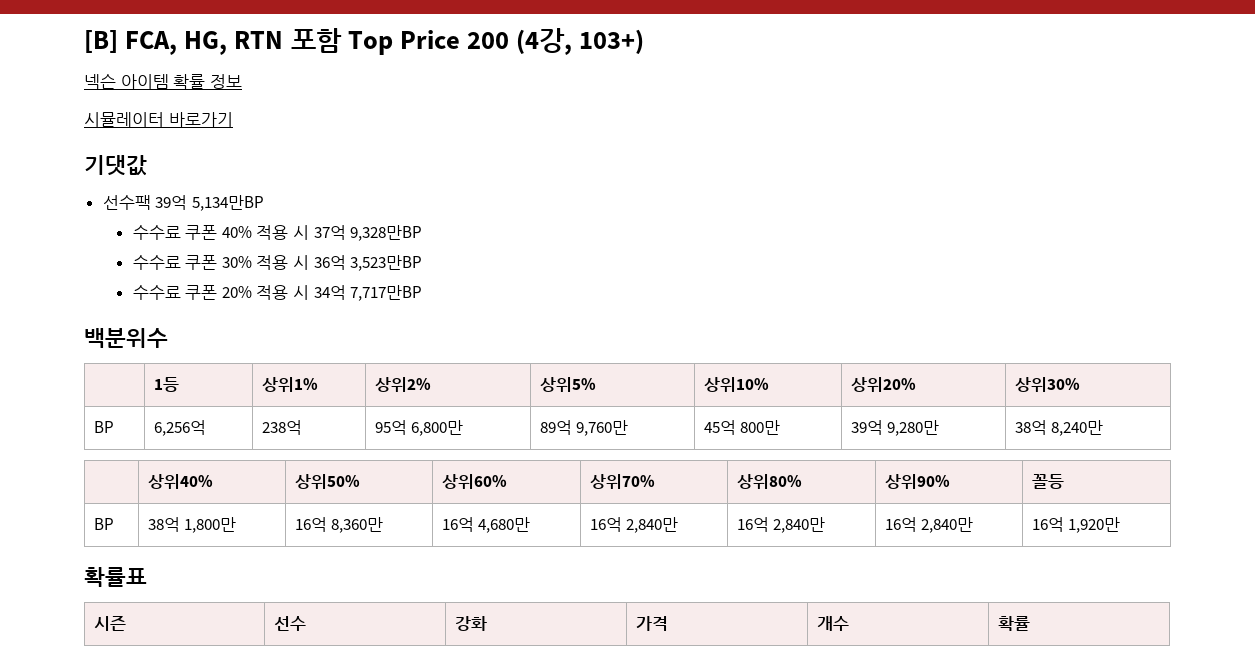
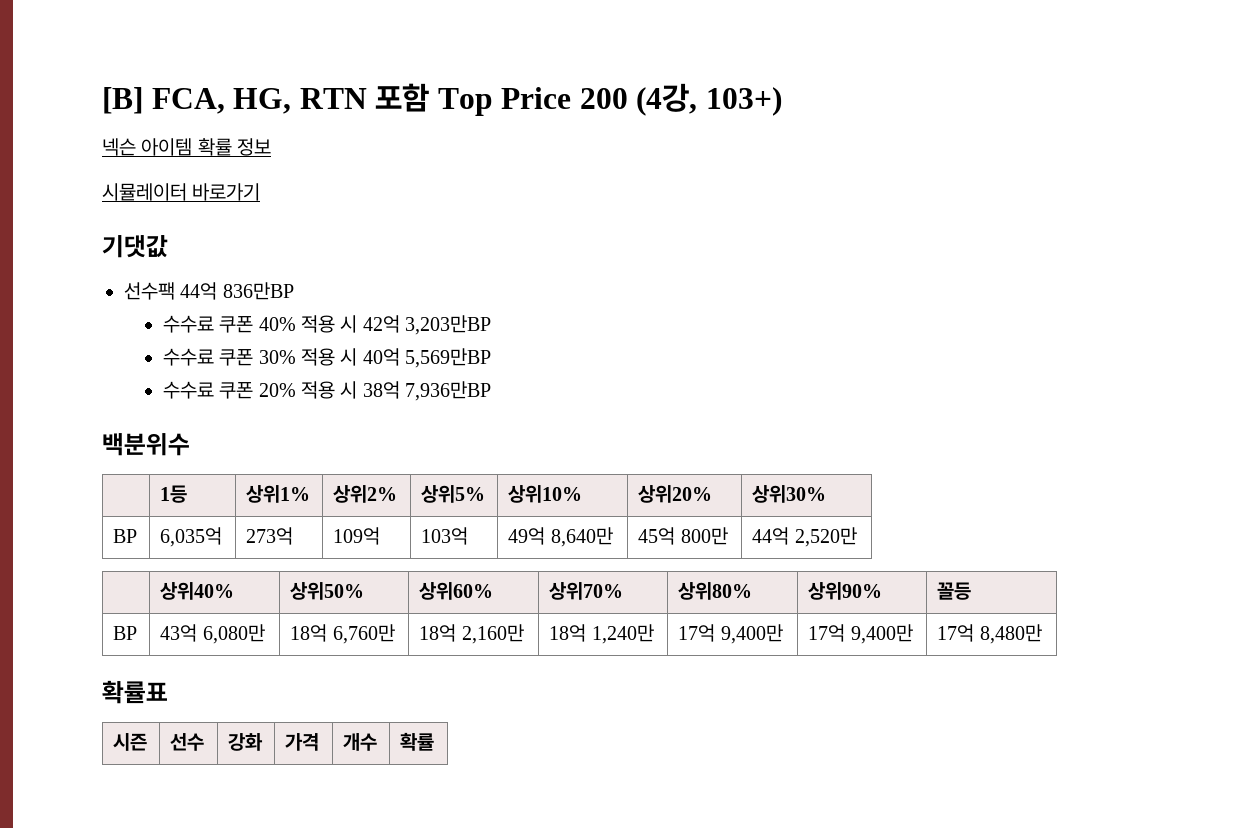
[155,195,264,211] 39억 5,134만BP -> [180,282,294,300] 44억 836만BP
[313,225,423,241] 37억 9,328만BP -> [362,315,492,335] 42억 3,203만BP
[313,255,423,271] 36억 3,523만BP -> [362,348,492,368] 40억 5,569만BP
[313,285,423,301] 34억 7,717만BP -> [362,381,492,401] 38억 7,936만BP
[153,420,206,436] [261,420,302,435] [374,420,464,436] [539,420,629,436] [703,420,781,435] [850,420,940,436] [1014,420,1104,436] 6,256억 | 238억 | 95억 6,800만 | 89억 9,760만 | 45억 800만 | 39억 9,280만 | 38억 8,240만 -> [160,527,223,547] [246,527,294,545] [333,527,381,545] [421,527,469,545] [508,527,613,547] [638,527,728,545] [752,527,857,547] 6,035억 | 273억 | 109억 | 103억 | 49억 8,640만 | 45억 800만 | 44억 2,520만
[147,517,237,533] [294,517,384,533] [441,517,531,533] [589,517,679,533] [736,517,826,533] [884,517,974,533] [1031,517,1121,533] 38억 1,800만 | 16억 8,360만 | 16억 4,680만 | 16억 2,840만 | 16억 2,840만 | 16억 2,840만 | 16억 1,920만 -> [160,624,265,644] [290,624,395,644] [419,624,524,644] [549,624,654,644] [678,624,783,644] [808,624,913,644] [937,624,1042,644] 43억 6,080만 | 18억 6,760만 | 18억 2,160만 | 18억 1,240만 | 17억 9,400만 | 17억 9,400만 | 17억 8,480만

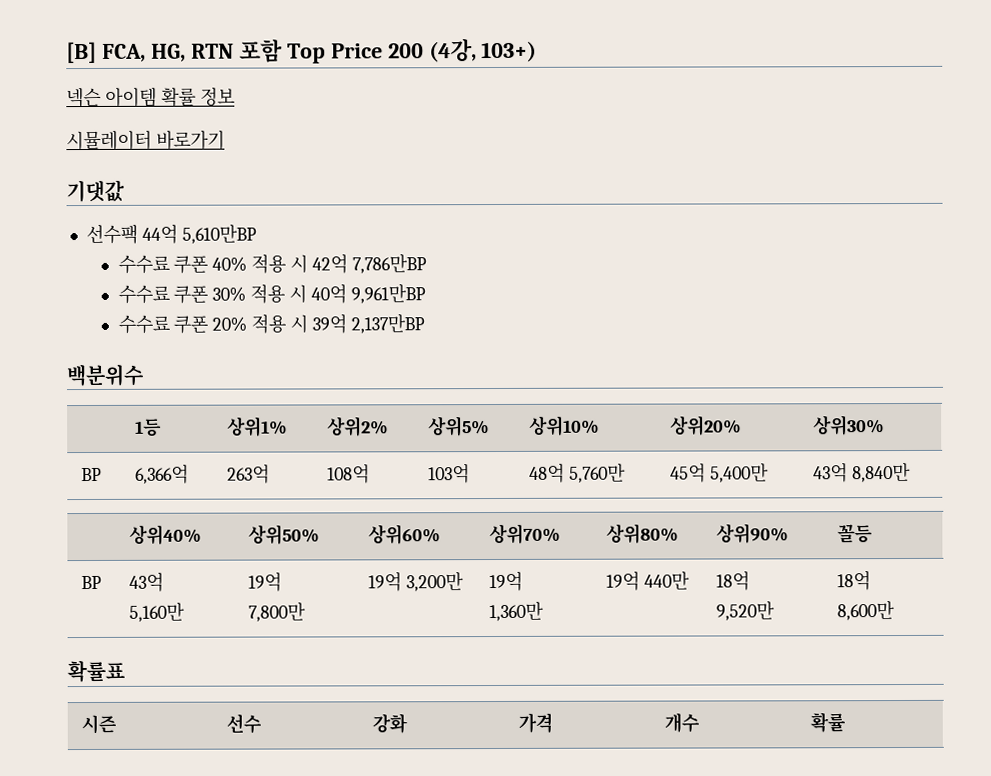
[222,282,294,300] 836만BP -> [181,224,257,244] 5,610만BP
[405,315,492,335] 3,203만BP -> [351,254,427,274] 7,786만BP
[405,348,492,368] 5,569만BP -> [350,284,426,304] 9,961만BP
[362,381,492,401] 38억 7,936만BP -> [311,313,425,334] 39억 2,137만BP
[160,527,223,547] [246,527,294,545] [333,527,381,545] 6,035억 | 273억 | 109억 -> [134,463,189,484] [226,463,270,484] [326,463,370,484] 6,366억 | 263억 | 108억
[508,527,613,547] 49억 8,640만 -> [528,462,626,483] 48억 5,760만
[680,527,728,545] [752,527,857,547] 800만 | 44억 2,520만 -> [709,463,769,483] [812,462,911,483] 5,400만 | 43억 8,840만
[202,624,265,644] [290,624,395,644] [419,624,524,644] [549,624,654,644] [678,624,783,644] [808,624,913,644] [937,624,1042,644] 6,080만 | 18억 6,760만 | 18억 2,160만 | 18억 1,240만 | 17억 9,400만 | 17억 9,400만 | 17억 8,480만 -> [128,602,185,622] [247,571,282,592] [247,602,306,622] [367,571,464,592] [488,570,523,592] [488,601,544,622] [605,570,690,591] [715,570,750,591] [715,601,775,621] [836,570,871,591] [836,601,895,621] 5,160만 | 19억 7,800만 | 19억 3,200만 | 19억 1,360만 | 19억 440만 | 18억 9,520만 | 18억 8,600만

